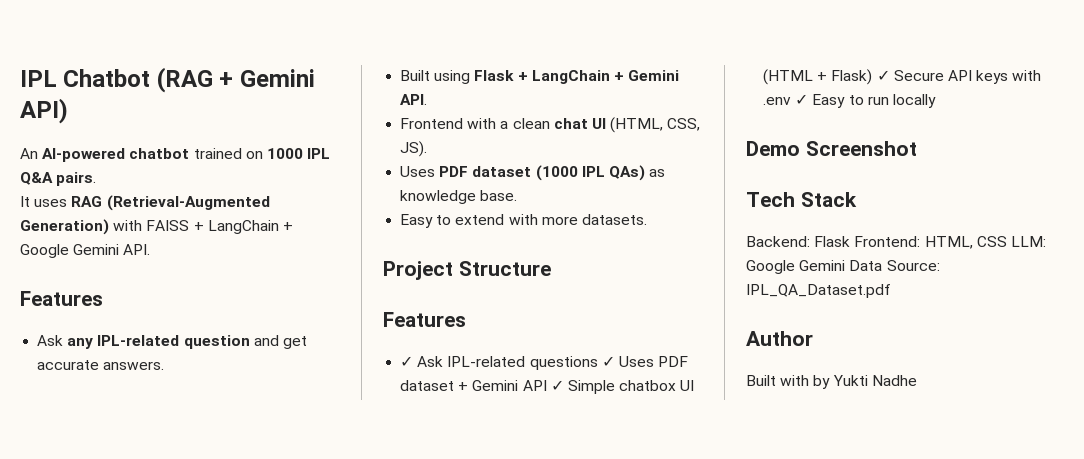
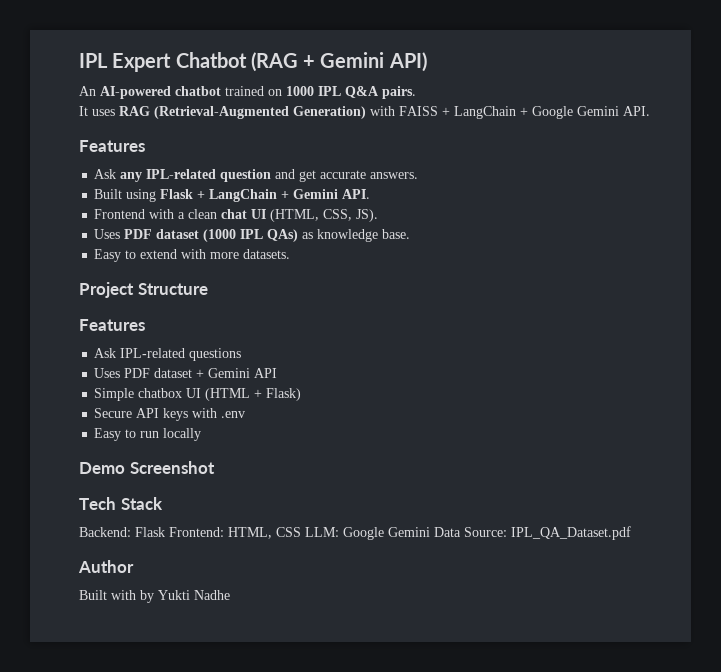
[20,70,57,87] IPL -> [79,53,172,72] IPL Expert
[400,356,414,367] ✓ -> (145, 325) none
[601,356,615,367] ✓ -> (242, 354) //
[550,380,564,391] ✓ -> (278, 373) //
[876,70,890,81] ✓ -> (302, 394) //
[795,94,809,105] ✓ -> (246, 414) //

